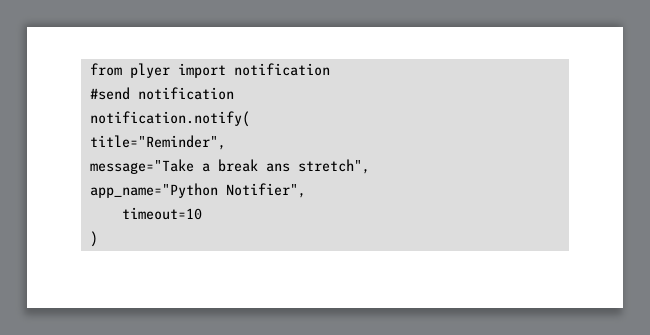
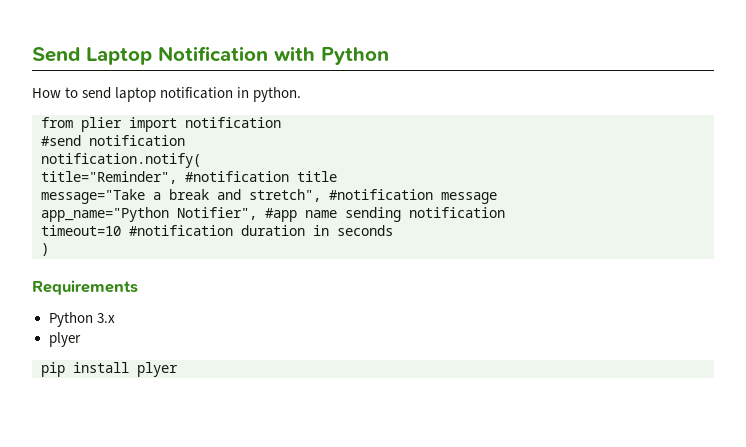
[89,63,170,78] from plyer -> [32,46,389,65] [32,87,302,102] [41,117,122,132] Send Laptop Notification with Python // How to send laptop notification in python. // from plier
(226, 142) none -> [185,171,337,182] #notification title
[265,163,290,172] ans -> [217,189,241,200] and
(370, 166) none -> [329,189,497,204] #notification message
[121,207,202,220] [89,231,98,247] // timeout=10 // ) -> [265,207,505,222] [41,225,393,236] [41,243,49,256] [32,280,138,295] [48,312,115,327] [48,332,81,347] [41,362,178,377] #app name sending notification // timeout=10 #notification duration in seconds // ) // Requirements // Python 3.x // plyer // pip install plyer

